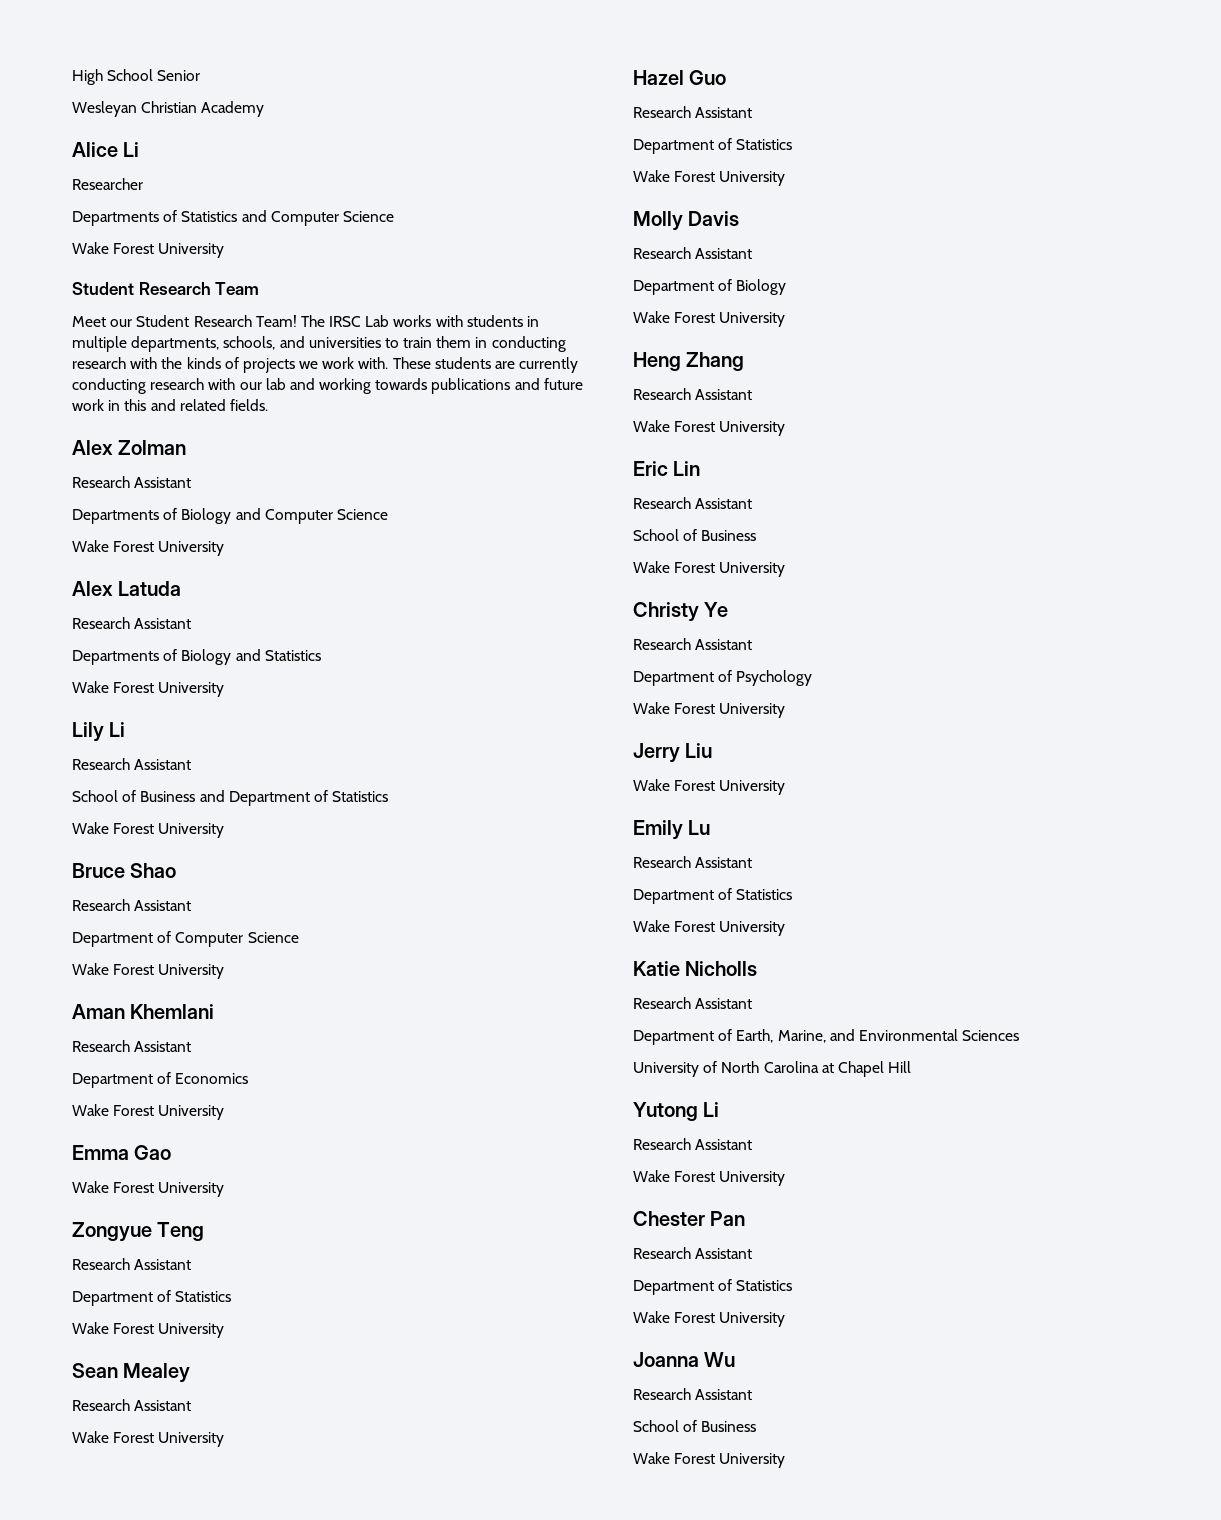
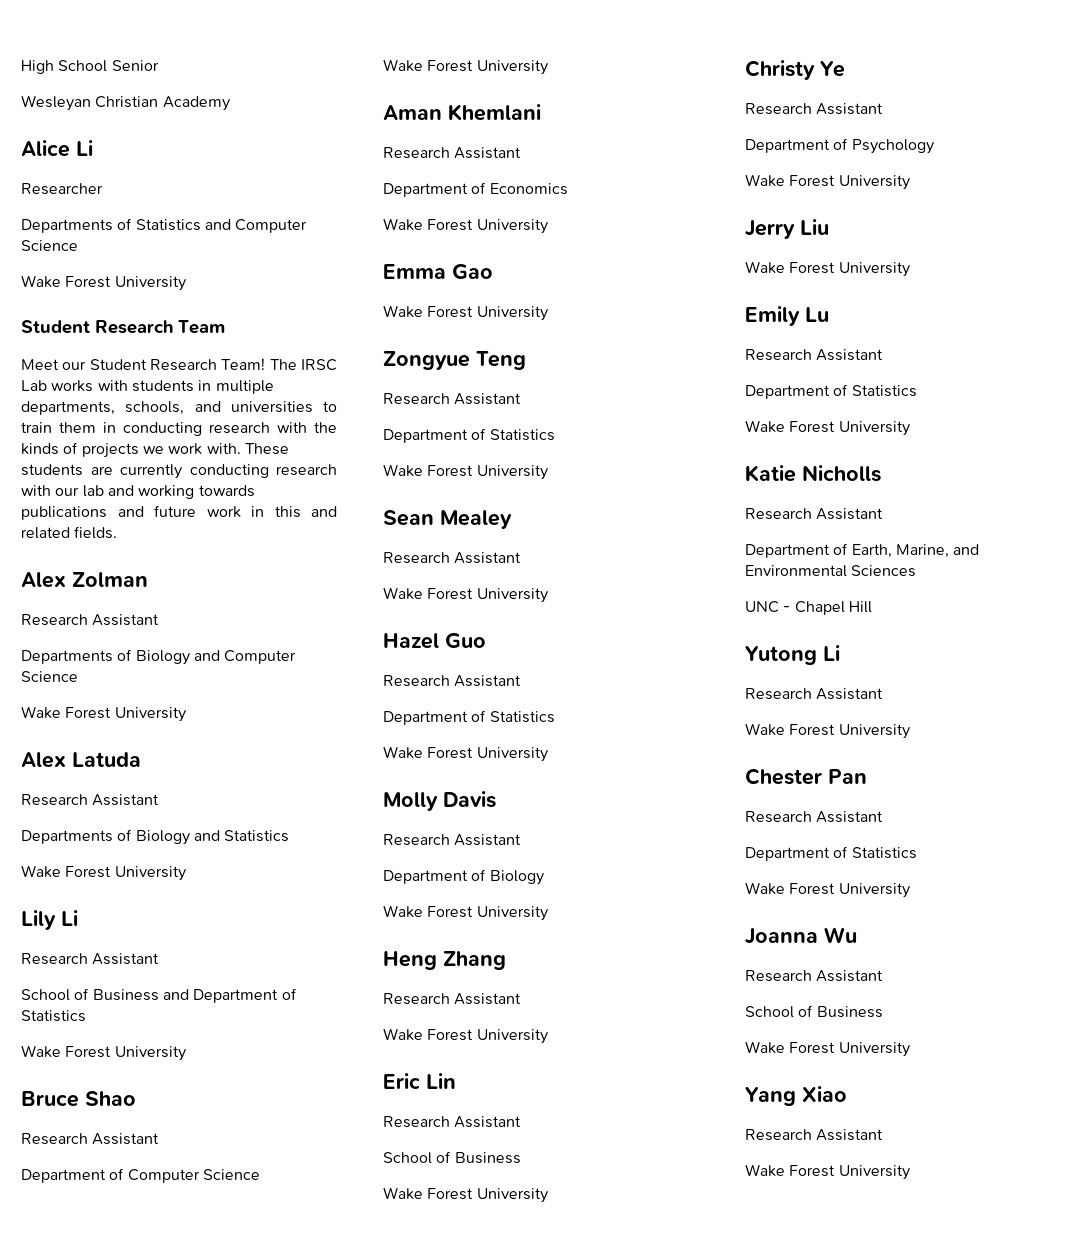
[633,1061,834,1077] University of North Carolina at -> [745,601,791,613] UNC -
(786, 1460) none -> [745,1086,847,1106] [745,1129,884,1141] [745,1164,910,1180] // Yang Xiao // Research Assistant // Wake Forest University

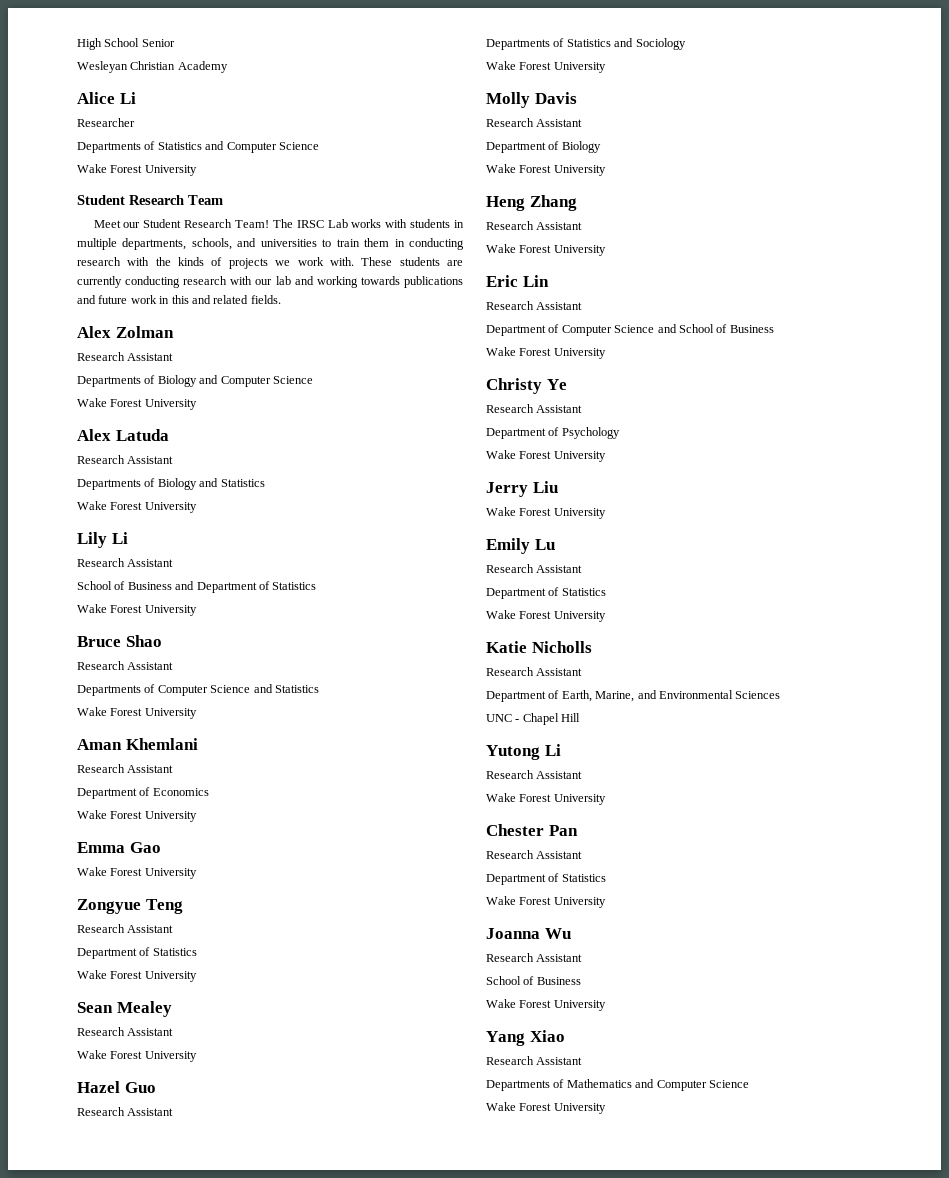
[21,1168,260,1183] Department of Computer Science -> [77,684,319,696] Departments of Computer Science and Statistics
[383,710,555,725] Department of Statistics -> [486,38,686,50] Departments of Statistics and Sociology
(522, 1122) none -> [486,324,677,336] Department of Computer Science and
(884, 1135) none -> [486,1079,749,1091] // Departments of Mathematics and Computer Science

